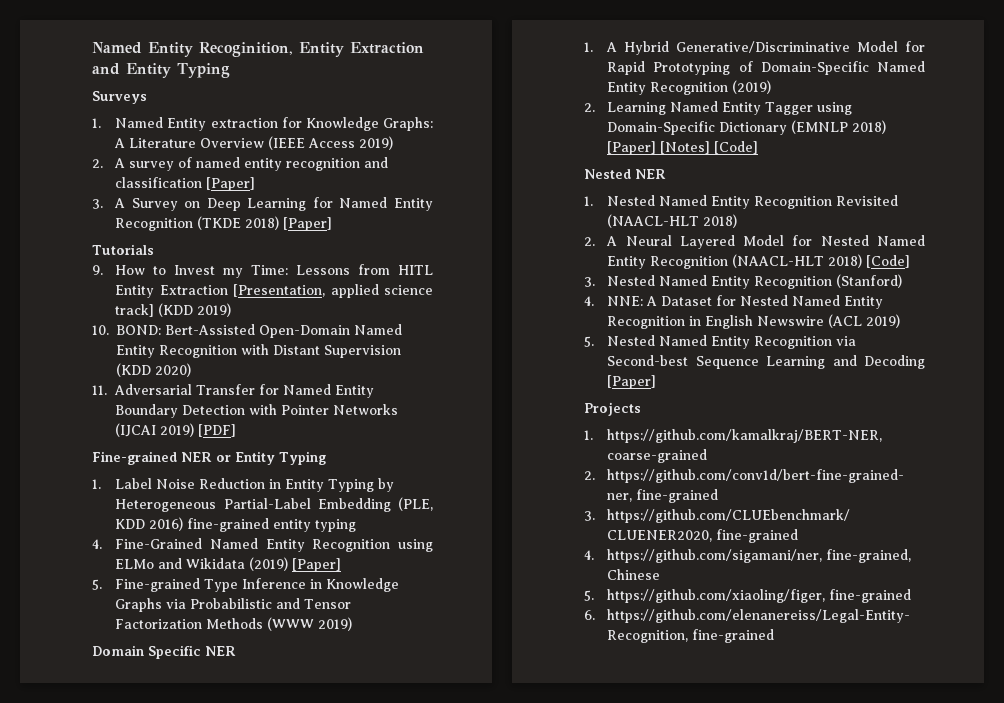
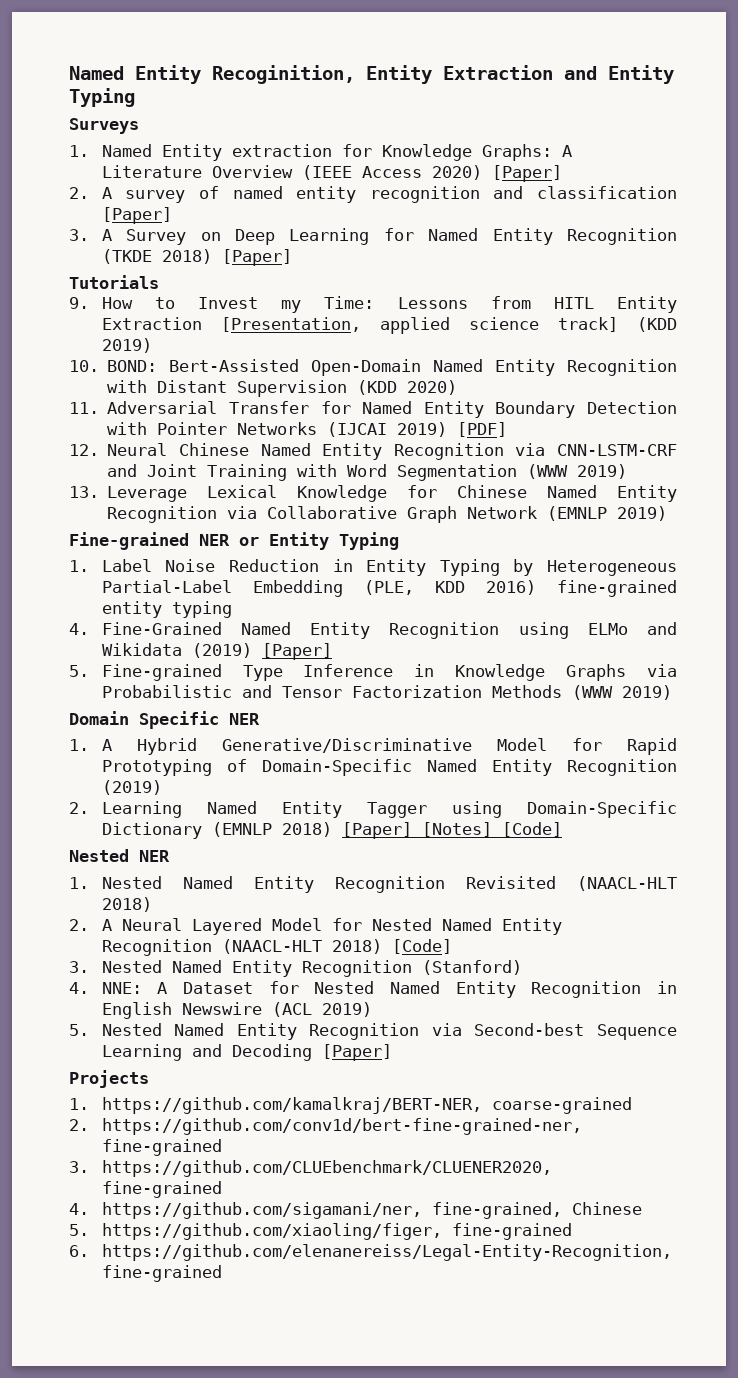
[359,136,394,150] 2019) -> [431,165,562,182] 2020) [Paper]
(237, 430) none -> [69,443,677,460] [107,464,628,481] [69,485,677,502] [107,506,668,523] // 12. Neural Chinese Named Entity Recognition via CNN-LSTM-CRF and Joint Training with Word Segmentation (WWW 2019) // 13. Leverage Lexical Knowledge for Chinese Named Entity Recognition via Collaborative Graph Network (EMNLP 2019)

